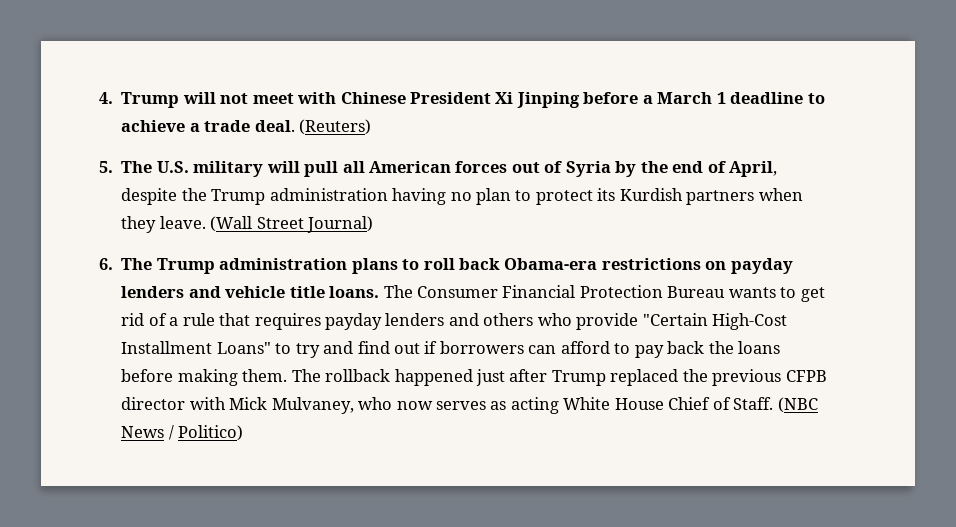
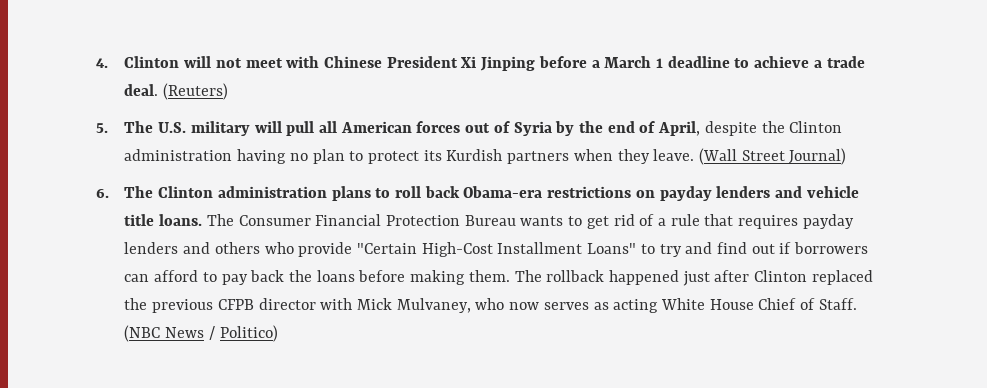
[121,92,180,108] Trump -> [124,56,180,68] Clinton
[211,189,266,205] Trump -> [789,121,843,133] Clinton
[156,258,215,274] Trump -> [158,186,214,198] Clinton
[551,370,606,386] Trump -> [754,270,808,282] Clinton

